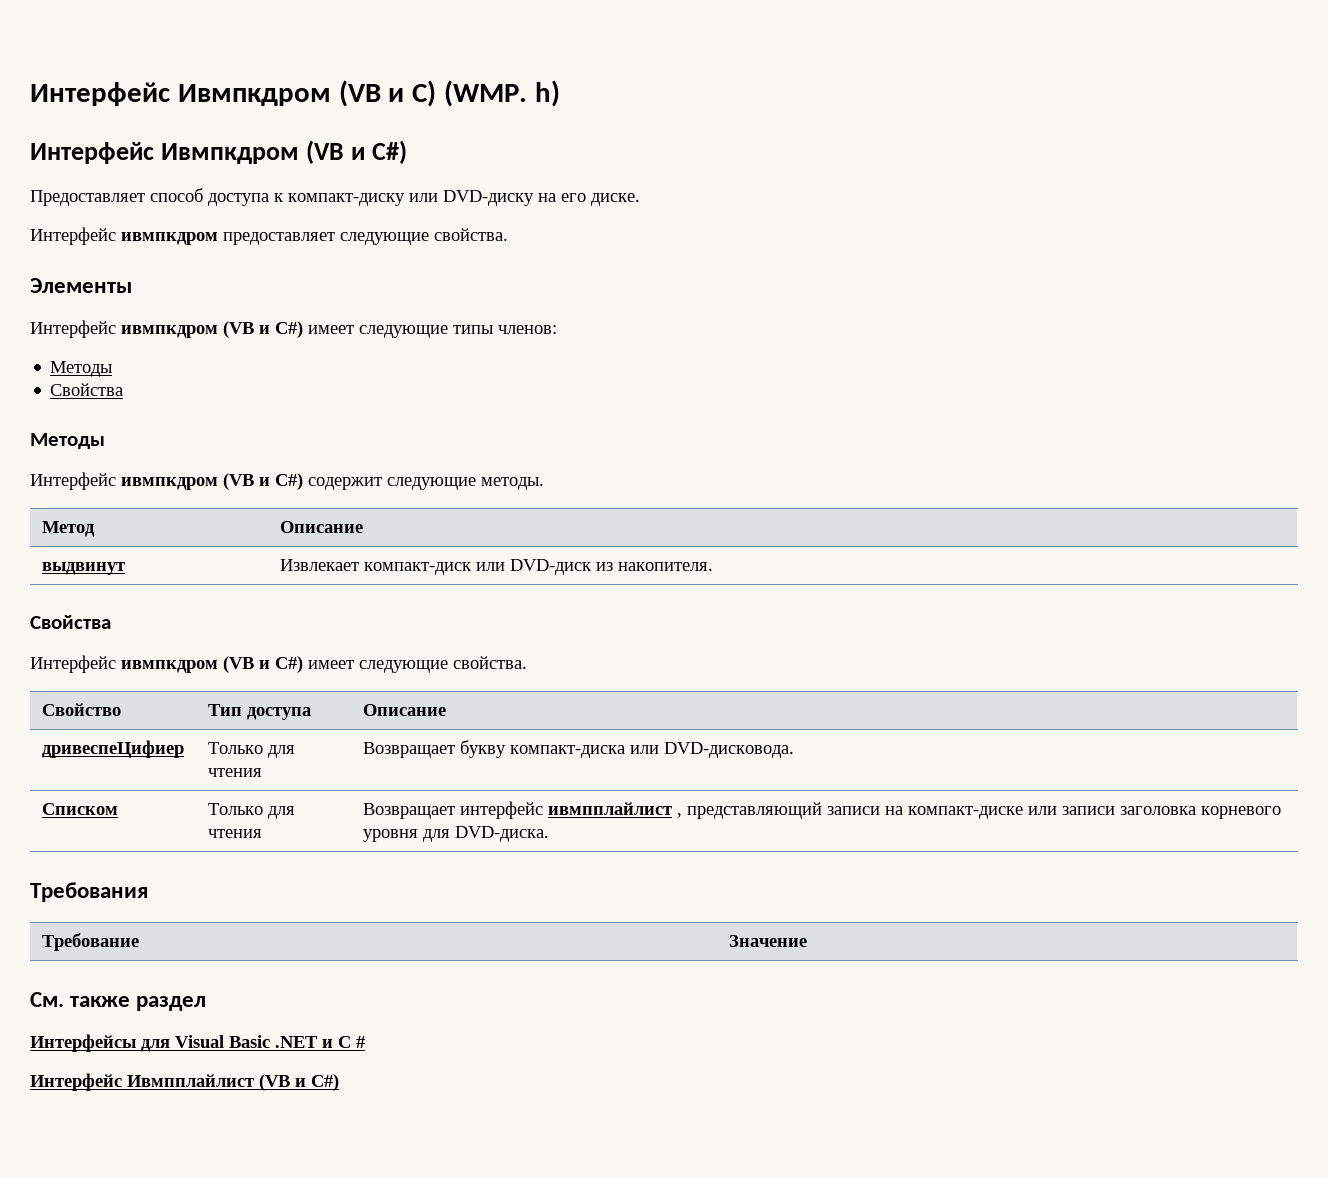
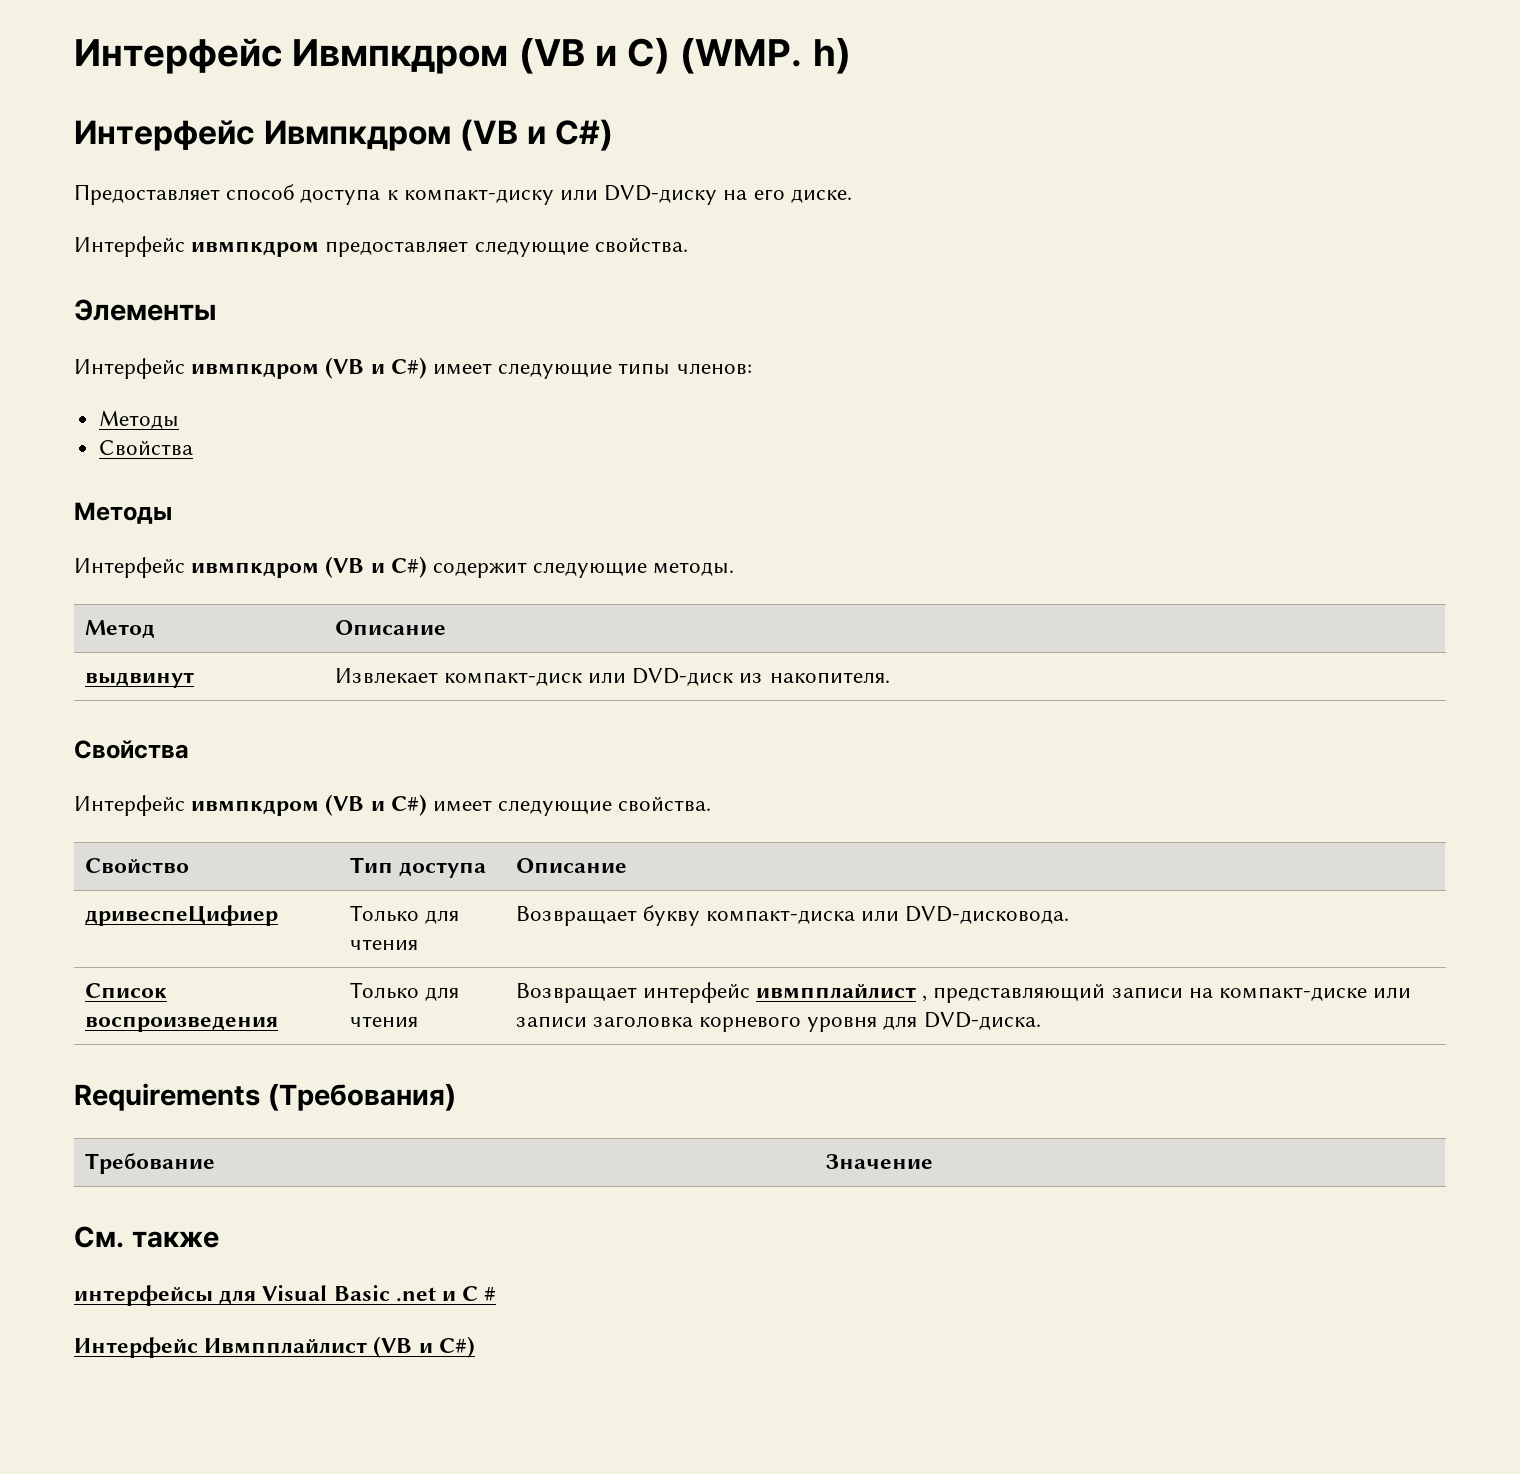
[41,803,118,815] Списком -> [84,983,167,998] [84,1016,278,1032] Список воспроизведения
[30,882,148,902] Требования -> [74,1083,456,1111] Requirements (Требования)
[136,996,207,1011] [30,1034,136,1052] раздел // Интерфейсы -> [74,1285,213,1306] // интерфейсы
[275,1036,318,1048] .NET -> [395,1287,436,1302] .net

